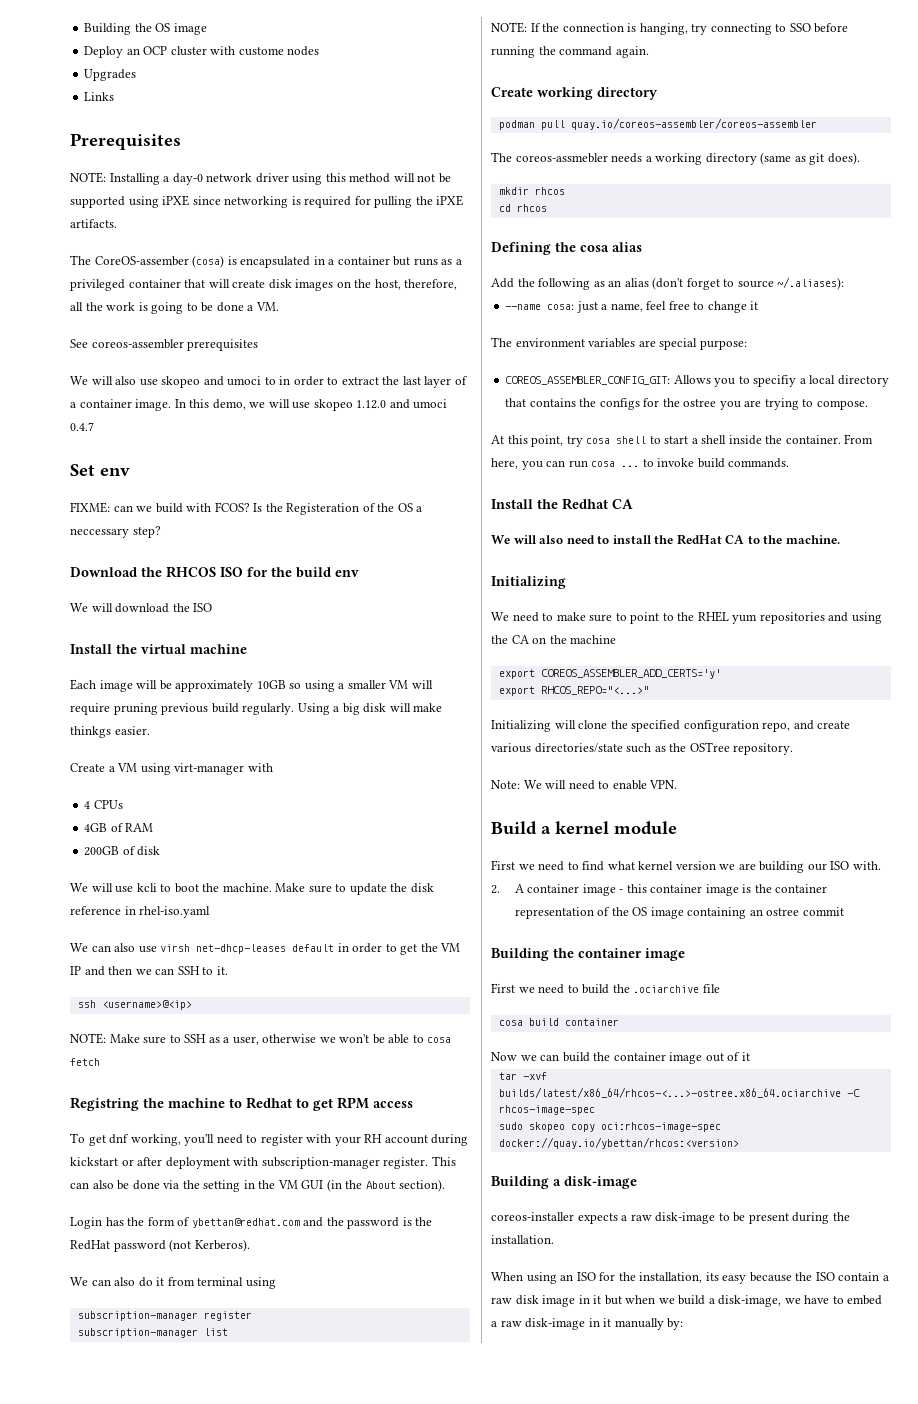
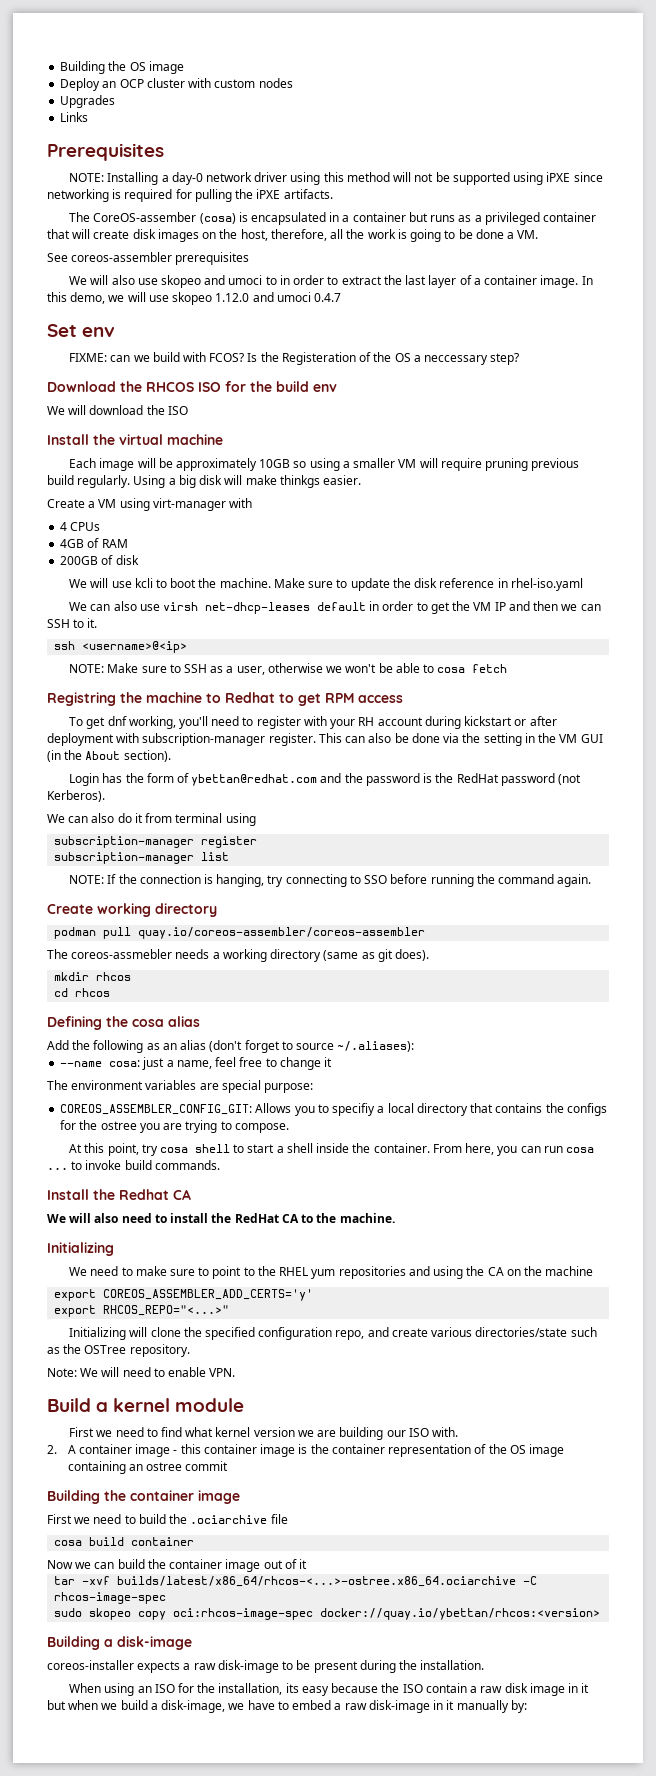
[238,47,284,56] custome -> [214,79,256,88] custom

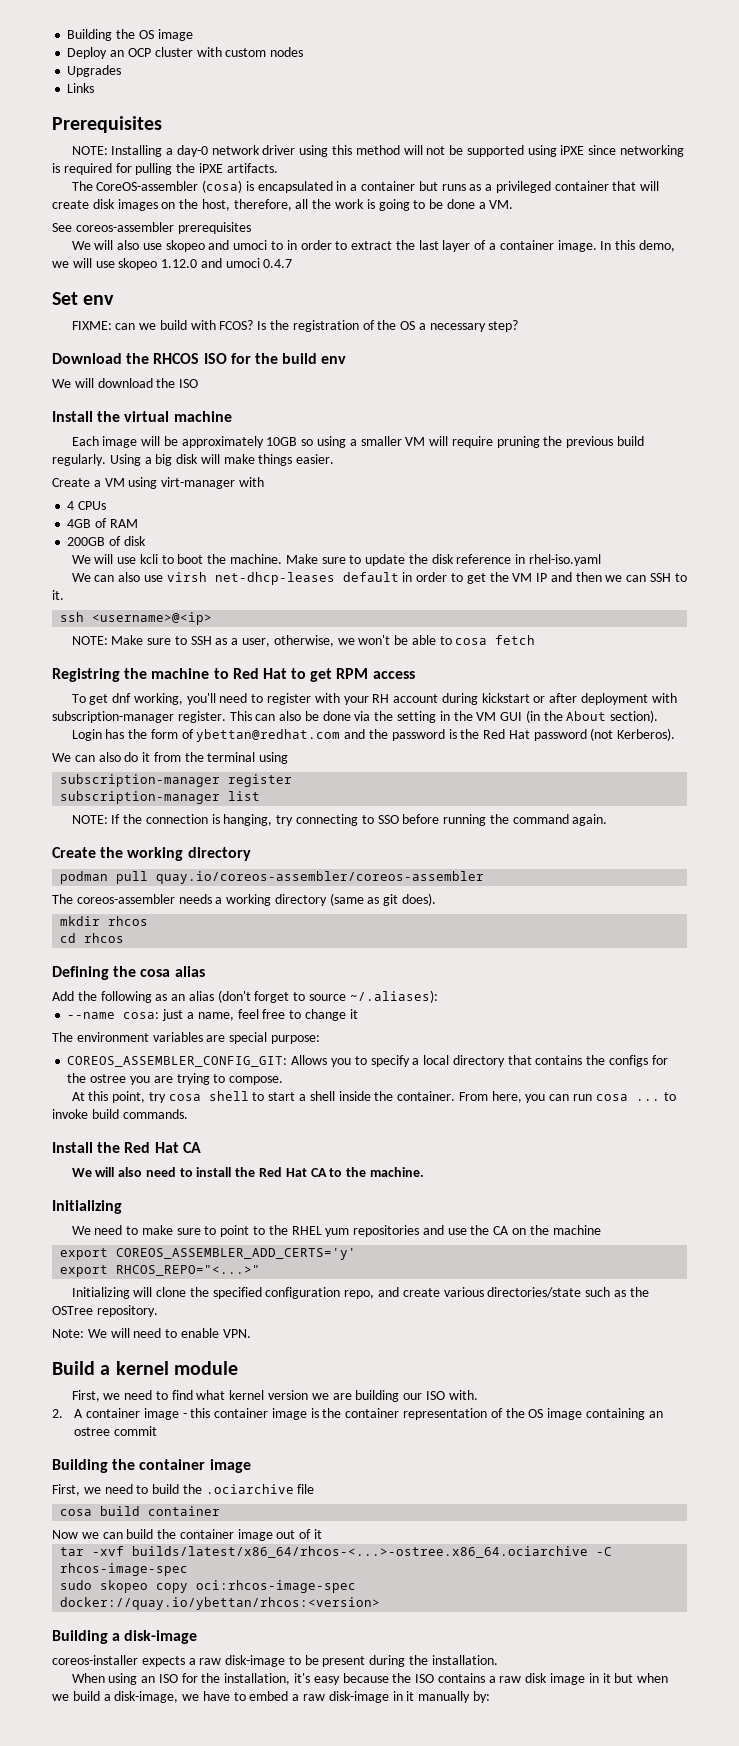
[93,212,197,222] CoreOS-assember -> [96,181,199,191] CoreOS-assembler
[281,352,356,365] Registeration -> [292,320,359,332] registration
[424,355,489,365] neccessary -> [429,323,486,332] necessary
(529, 464) none -> [543,436,563,446] the
[279,475,320,488] thinkgs -> [258,454,293,466] things
[267,663,323,673] otherwise -> [273,635,334,647] otherwise,
[225,692,275,703] Redhat -> [232,668,287,679] Red Hat
[456,773,499,783] RedHat -> [483,729,530,739] Red Hat
(173, 818) none -> [184,752,204,762] the
(93, 909) none -> [100,847,124,858] the
[71,949,173,959] coreos-assmebler -> [76,894,175,904] coreos-assembler
[332,1103,376,1116] specifiy -> [370,1055,410,1067] specify
[119,1189,169,1200] Redhat -> [124,1142,179,1153] Red Hat
[234,1213,279,1223] RedHat -> [258,1167,307,1177] Red Hat
[433,1266,464,1279] using -> [447,1228,467,1235] use
[69,1427,95,1437] First -> [71,1390,100,1402] First,
[47,1514,72,1524] First -> [52,1484,80,1496] First,
[285,1683,299,1693] its -> [293,1673,310,1683] it's
[425,1683,467,1693] contain -> [437,1673,485,1683] contains

